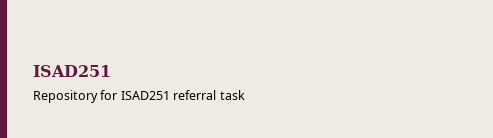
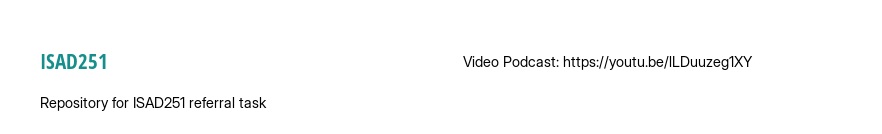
(245, 95) none -> [463,56,753,70] // Video Podcast: https://youtu.be/lLDuuzeg1XY

